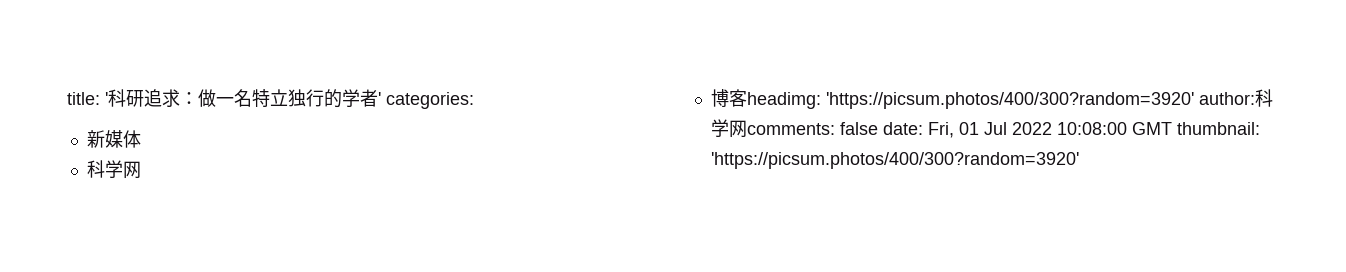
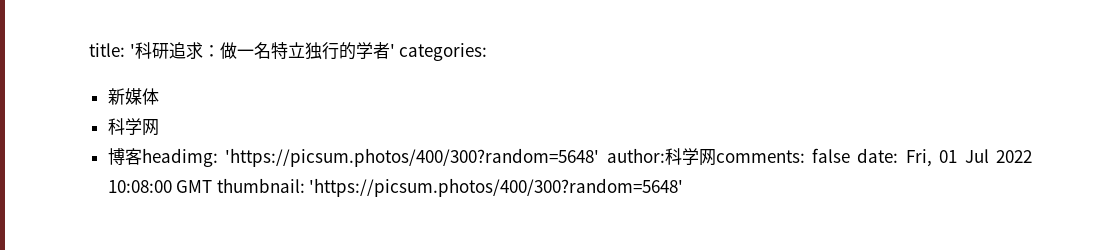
[825,92,1194,109] 'https://picsum.photos/400/300?random=3920' -> [225,148,600,167] 'https://picsum.photos/400/300?random=5648'
[710,152,1079,169] 'https://picsum.photos/400/300?random=3920' -> [309,178,684,197] 'https://picsum.photos/400/300?random=5648'

